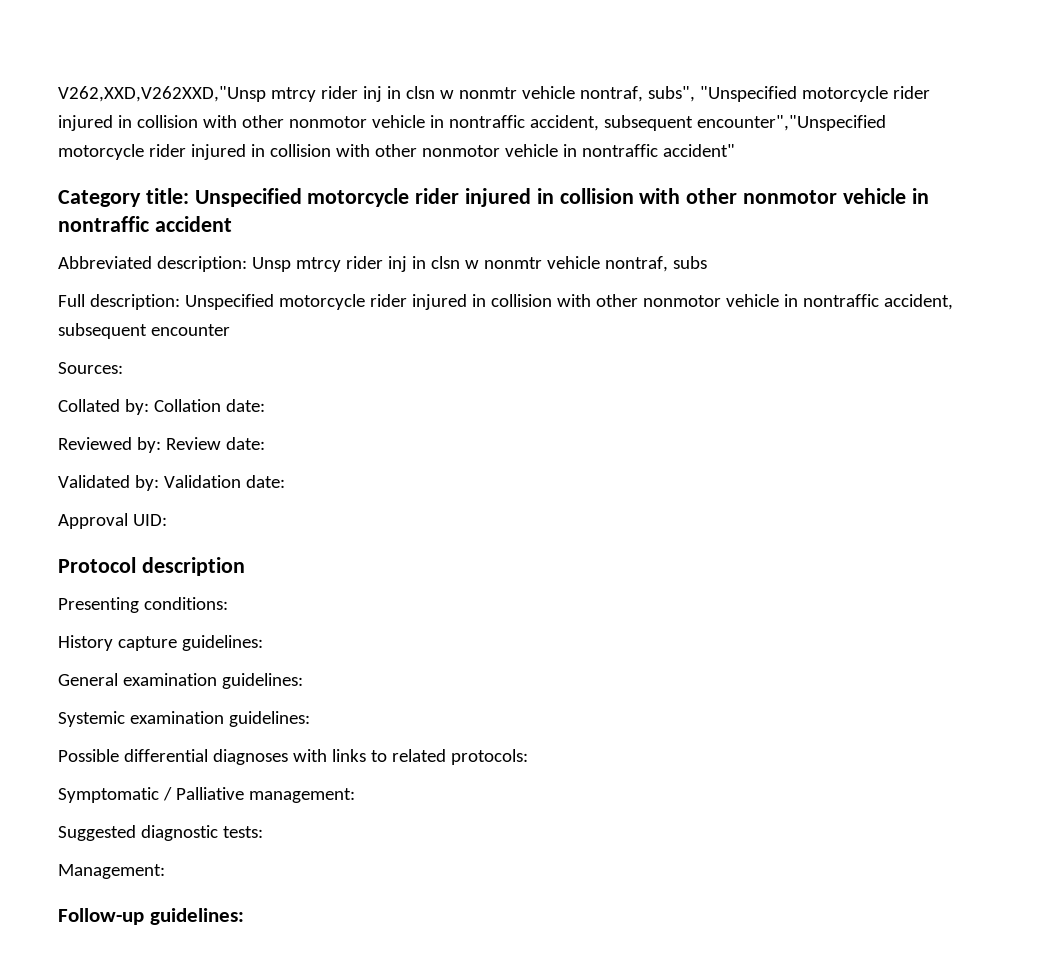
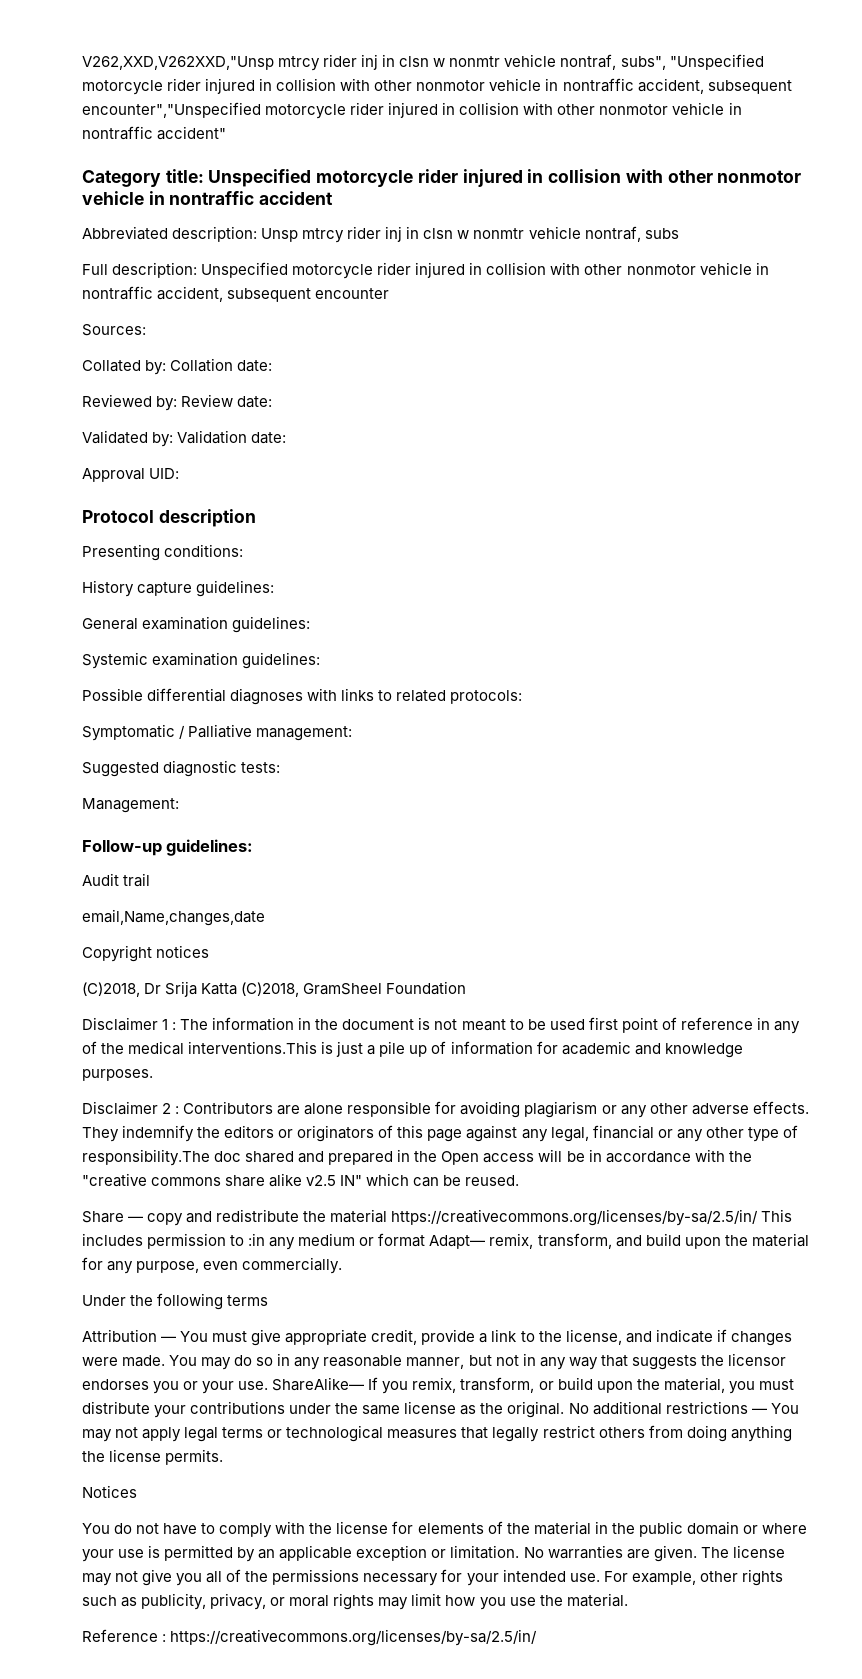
(244, 916) none -> [82,873,151,887] [82,909,265,926] [82,945,210,962] [82,981,467,997] [82,1017,800,1034] [82,1041,743,1058] [82,1069,153,1081] [82,1101,809,1118] [82,1125,798,1142] [82,1149,752,1166] [82,1173,520,1187] [82,1209,793,1226] [82,1233,809,1250] [82,1257,343,1274] [82,1293,269,1310] [82,1329,792,1346] [82,1353,786,1370] [82,1377,794,1394] [82,1401,799,1418] [82,1425,792,1442] [82,1449,224,1465] [82,1485,137,1498] [82,1521,807,1538] [82,1545,785,1562] [82,1569,783,1586] [82,1593,628,1610] [82,1629,538,1646] // Audit trail // email,Name,changes,date // Copyright notices // (C)2018, Dr Srija Katta (C)2018, GramSheel Foundation // Disclaimer 1 : The information in the document is not meant to be used first point of reference in any of the medical interventions.This is just a pile up of information for academic and knowledge purposes. // Disclaimer 2 : Contributors are alone responsible for avoiding plagiarism or any other adverse effects. They indemnify the editors or originators of this page against any legal, financial or any other type of responsibility.The doc shared and prepared in the Open access will be in accordance with the "creative commons share alike v2.5 IN" which can be reused. // Share — copy and redistribute the material https://creativecommons.org/licenses/by-sa/2.5/in/ This includes permission to :in any medium or format Adapt— remix, transform, and build upon the material for any purpose, even commercially. // Under the following terms // Attribution — You must give appropriate credit, provide a link to the license, and indicate if changes were made. You may do so in any reasonable manner, but not in any way that suggests the licensor endorses you or your use. ShareAlike— If you remix, transform, or build upon the material, you must distribute your contributions under the same license as the original. No additional restrictions — You may not apply legal terms or technological measures that legally restrict others from doing anything the license permits. // Notices // You do not have to comply with the license for elements of the material in the public domain or where your use is permitted by an applicable exception or limitation. No warranties are given. The license may not give you all of the permissions necessary for your intended use. For example, other rights such as publicity, privacy, or moral rights may limit how you use the material. // Reference : https://creativecommons.org/licenses/by-sa/2.5/in/

